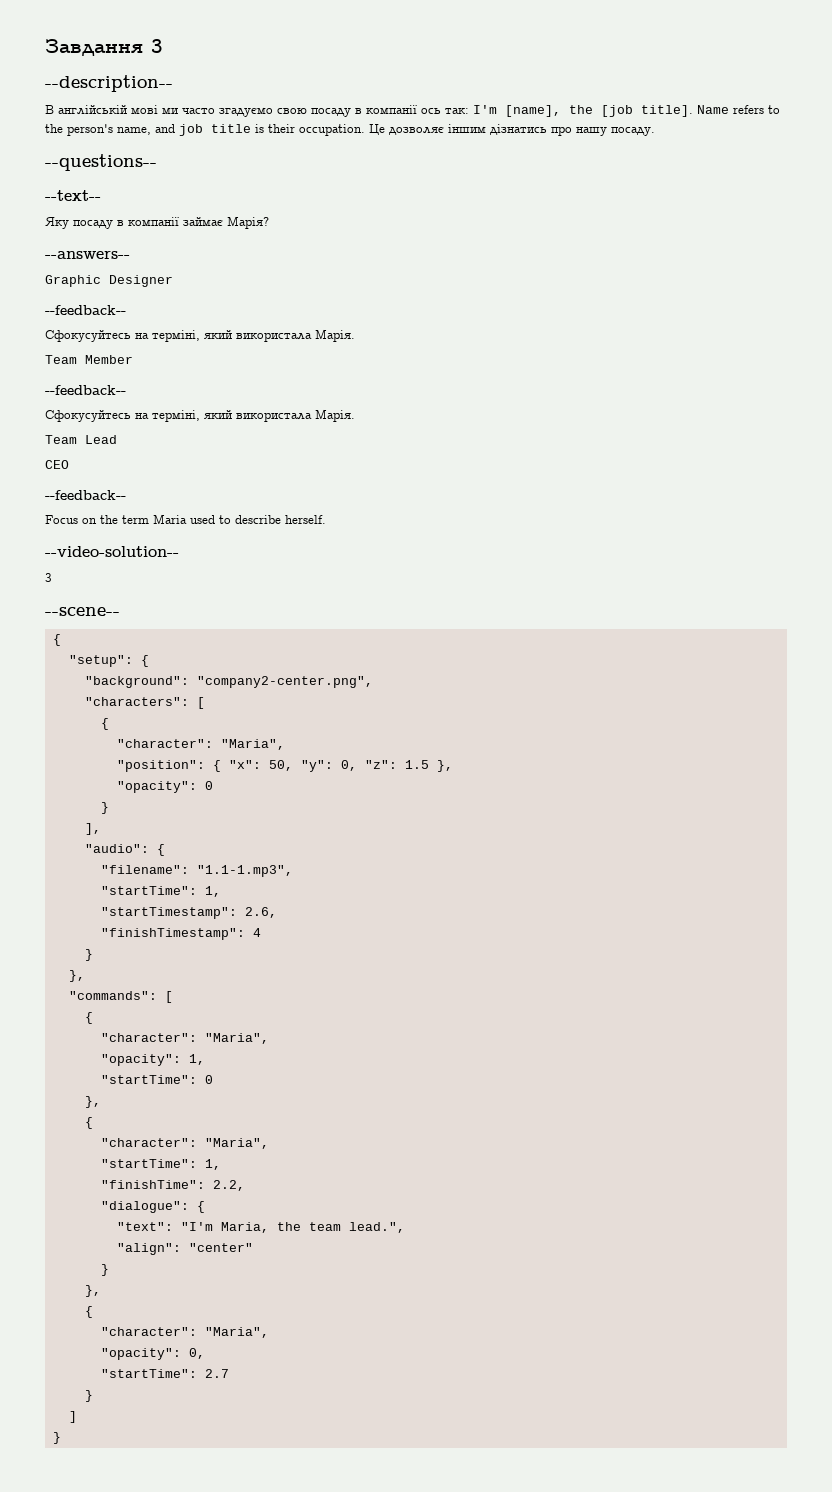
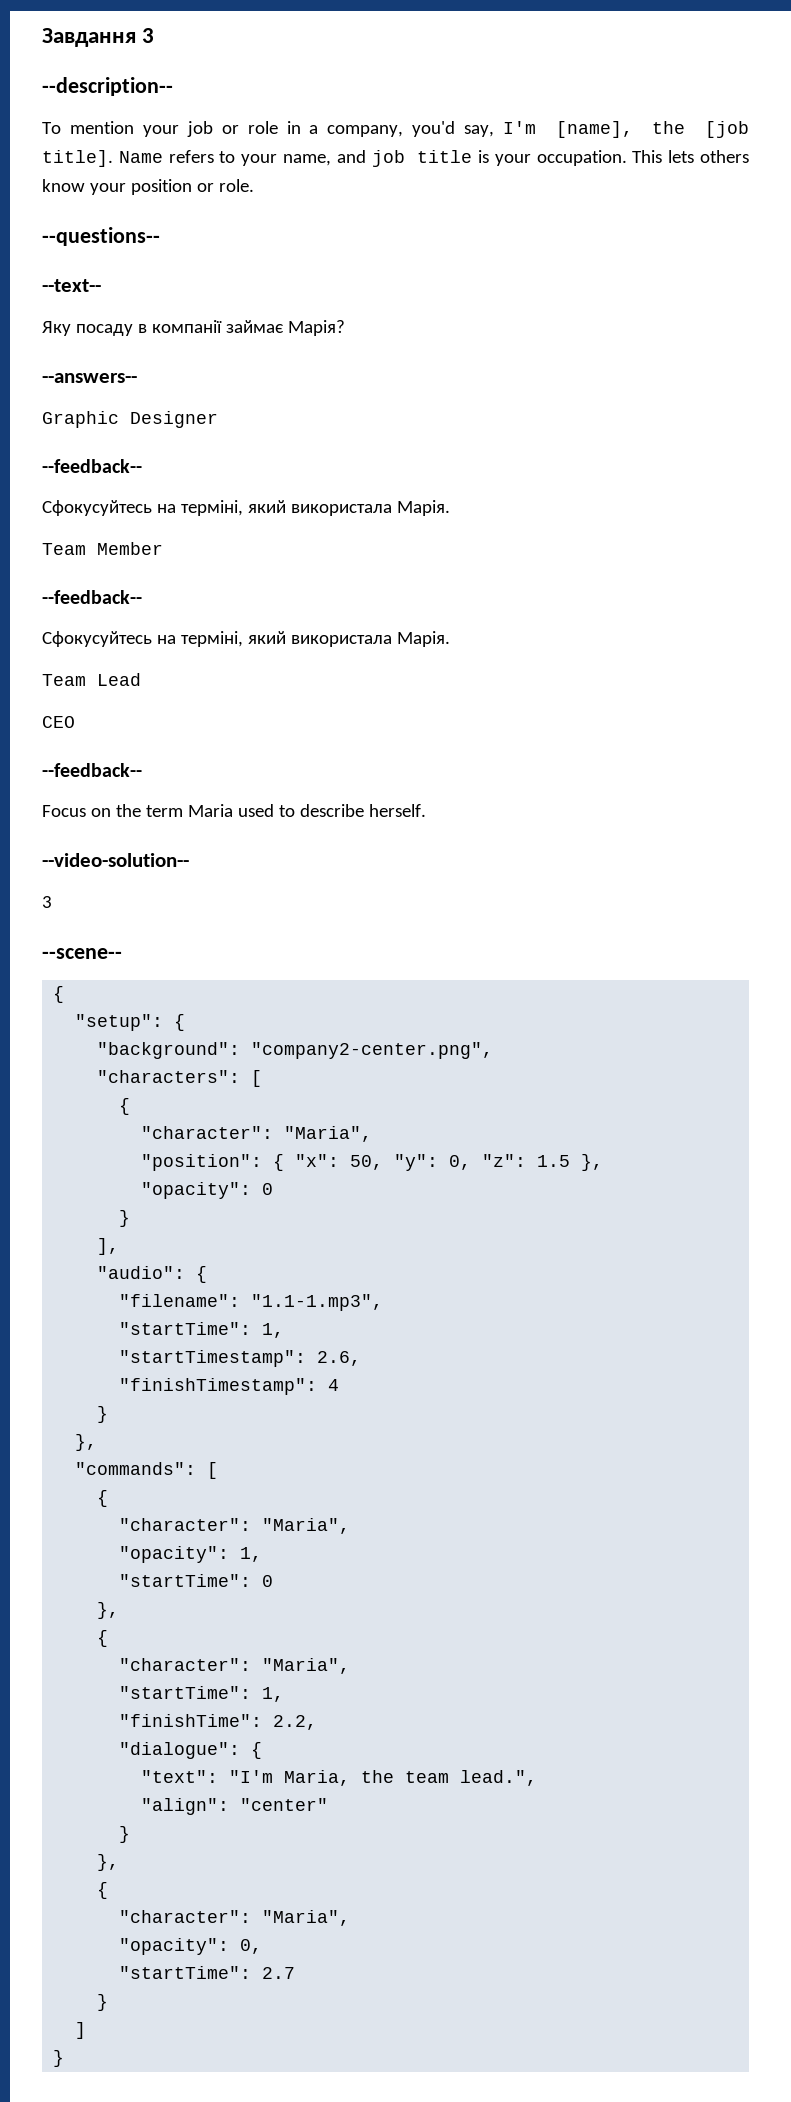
[45,105,469,117] В англійській мові ми часто згадуємо свою посаду в компанії ось так: -> [42,121,495,137] To mention your job or role in a company, you'd say,
[45,124,113,136] the person's -> [241,154,278,166] your
[268,124,655,136] their occupation. Це дозволяє іншим дізнатись про нашу посаду. -> [494,150,749,166] [42,179,254,195] your occupation. This lets others know your position or role.

